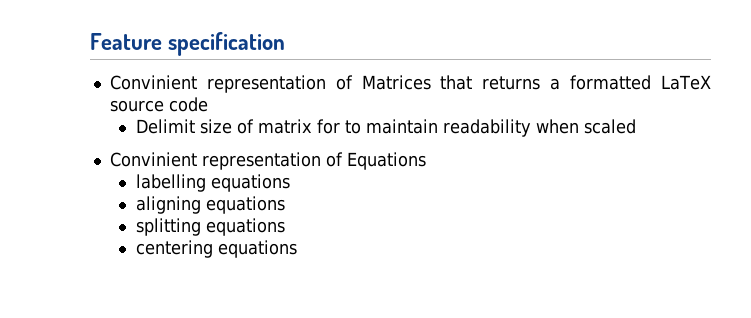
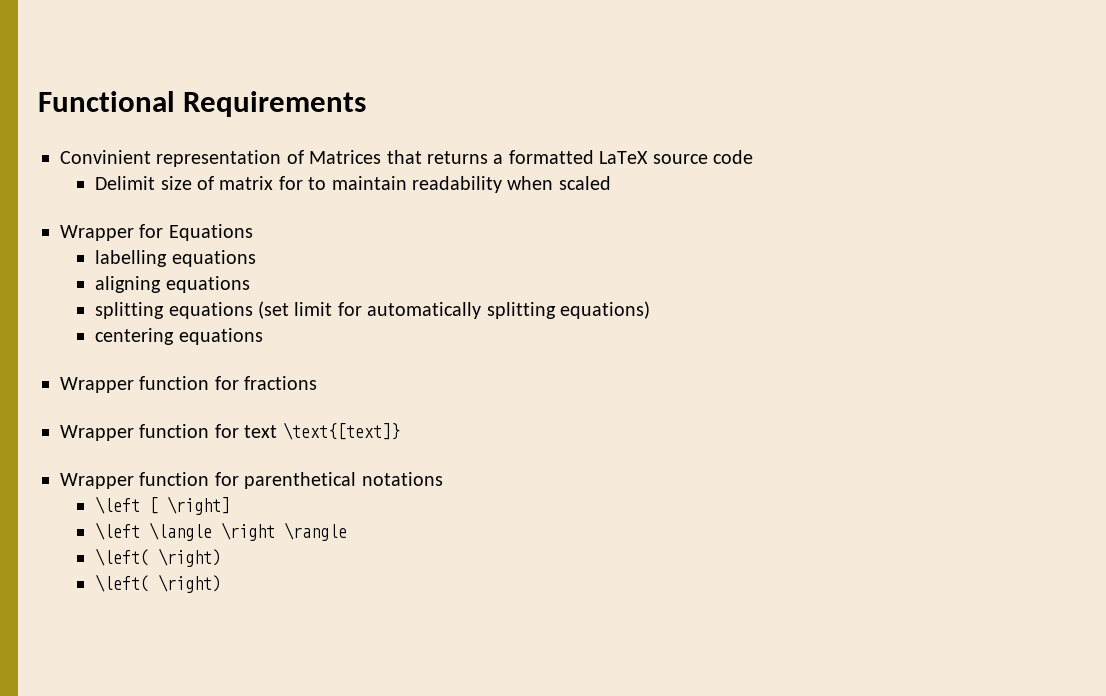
[90,32,286,56] Feature specification -> [38,91,367,117] Functional Requirements
[109,152,343,170] Convinient representation of -> [60,224,164,241] Wrapper for
[135,240,297,258] // centering equations -> [258,301,651,319] [95,328,263,345] [60,376,318,393] [60,422,400,441] [60,472,443,489] [95,496,231,515] [95,522,348,541] [95,548,222,567] [95,574,222,593] (set limit for automatically splitting equations) // centering equations // Wrapper function for fractions // Wrapper function for text \text{[text]} // Wrapper function for parenthetical notations // \left [ \right] // \left \langle \right \rangle // \left( \right) // \left( \right)

